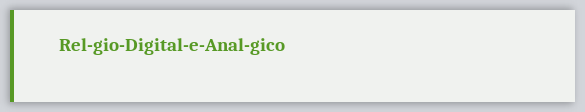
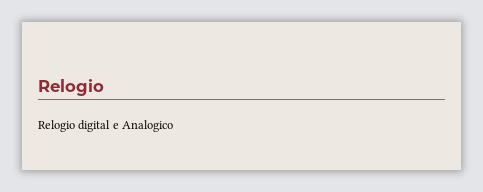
[59,38,285,55] Rel-gio-Digital-e-Anal-gico -> [38,79,104,96] [38,120,174,132] Relogio // Relogio digital e Analogico

